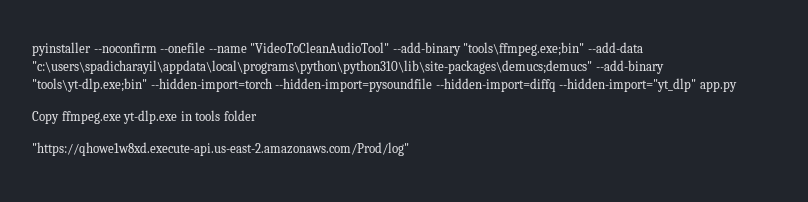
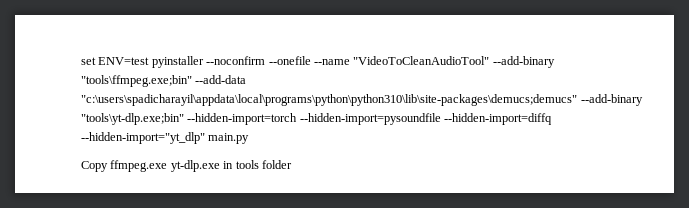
(32, 49) none -> [81,57,150,65] set ENV=test
[699,81,737,92] app.py -> [208,133,250,144] main.py
[32,142,409,156] // "https://qhowe1w8xd.execute-api.us-east-2.amazonaws.com/Prod/log" -> (292, 164) none

